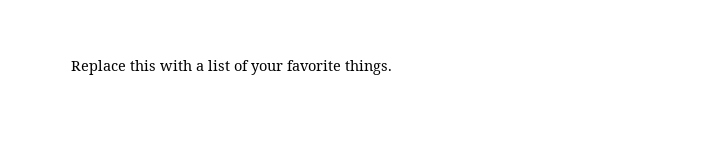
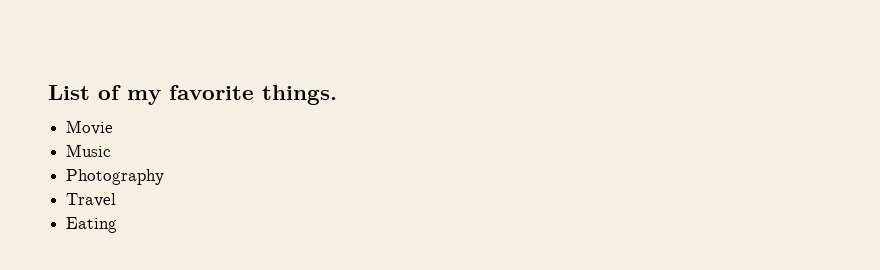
[71,60,392,75] Replace this with a list of your favorite things. -> [48,85,337,105] [66,120,114,135] [66,144,112,157] [66,169,165,185] [66,193,117,207] [66,217,118,233] List of my favorite things. // Movie // Music // Photography // Travel // Eating

